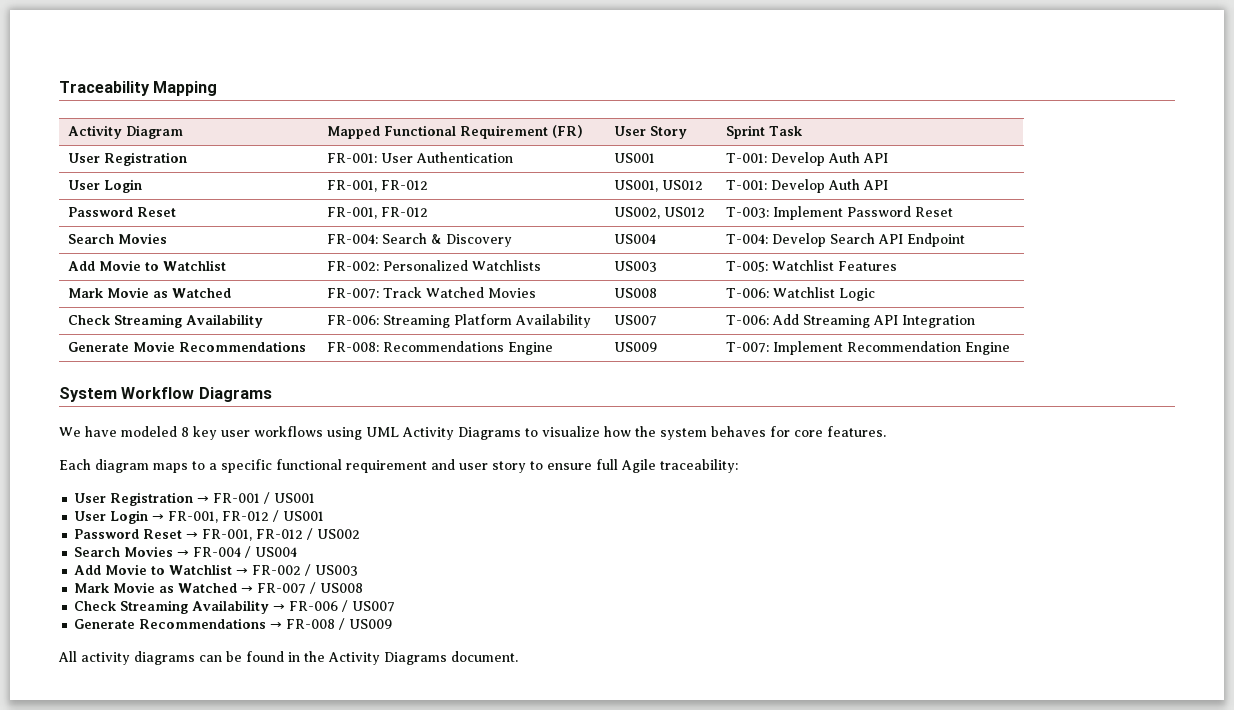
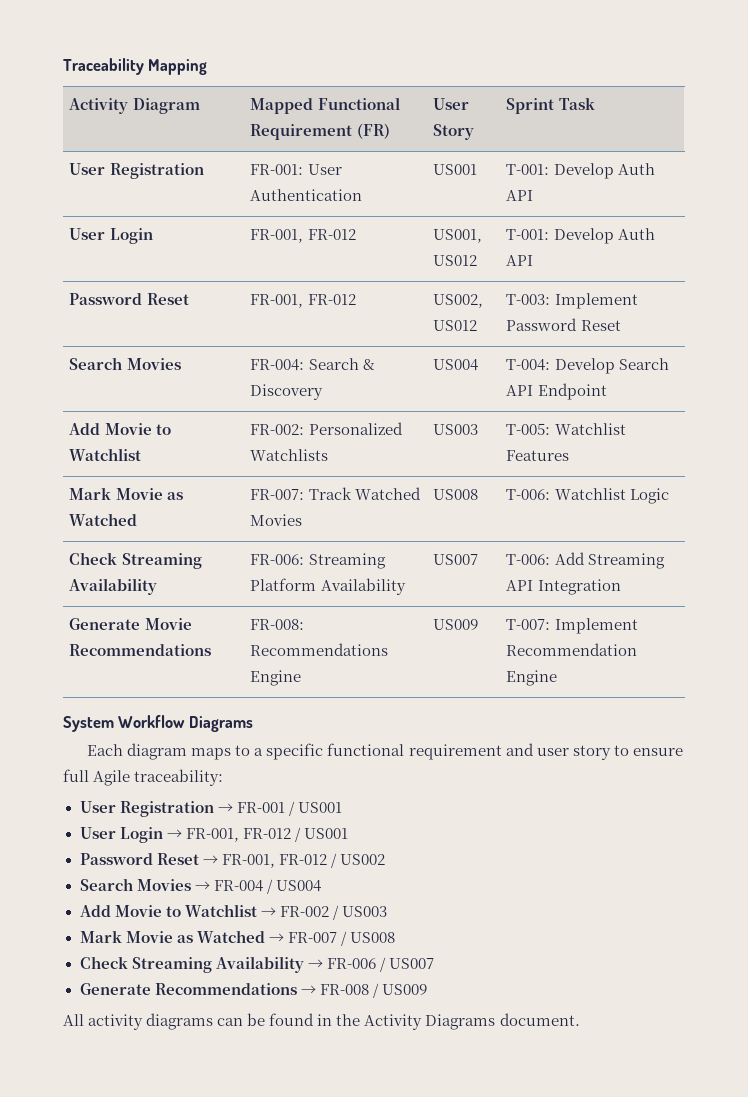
[59,426,886,440] // We have modeled 8 key user workflows using UML Activity Diagrams to visualize how the system behaves for core features. -> (253, 724) none

